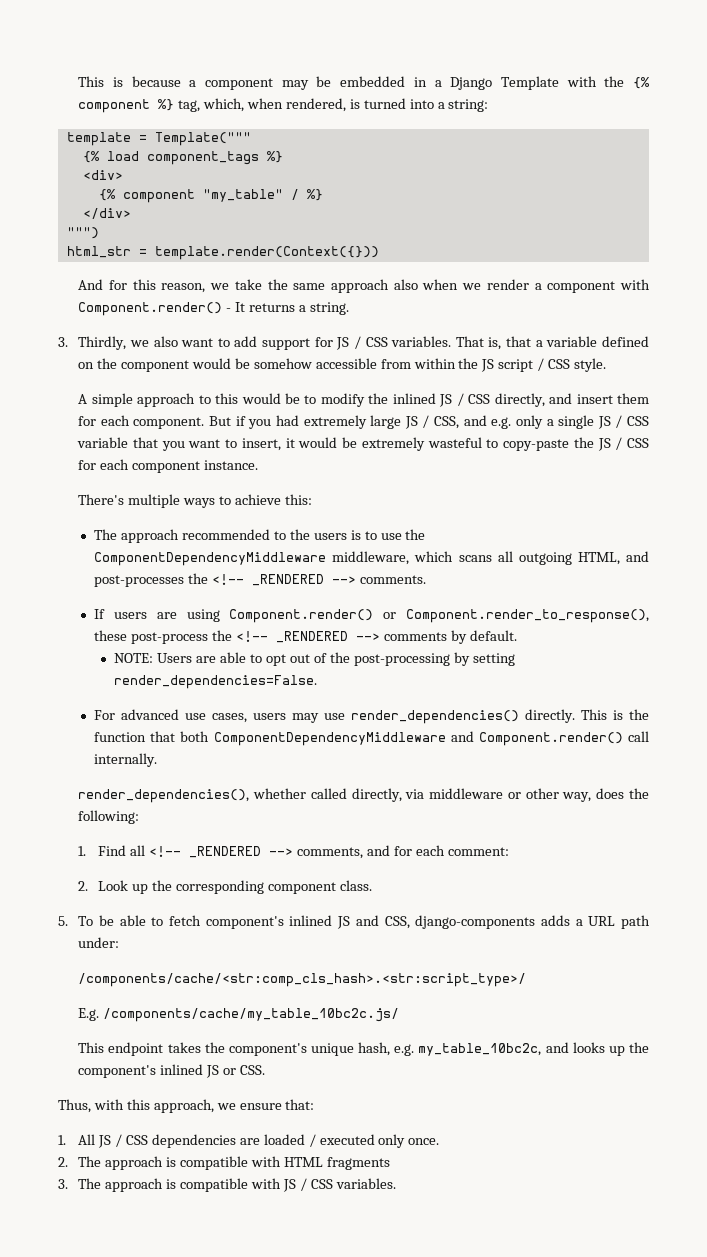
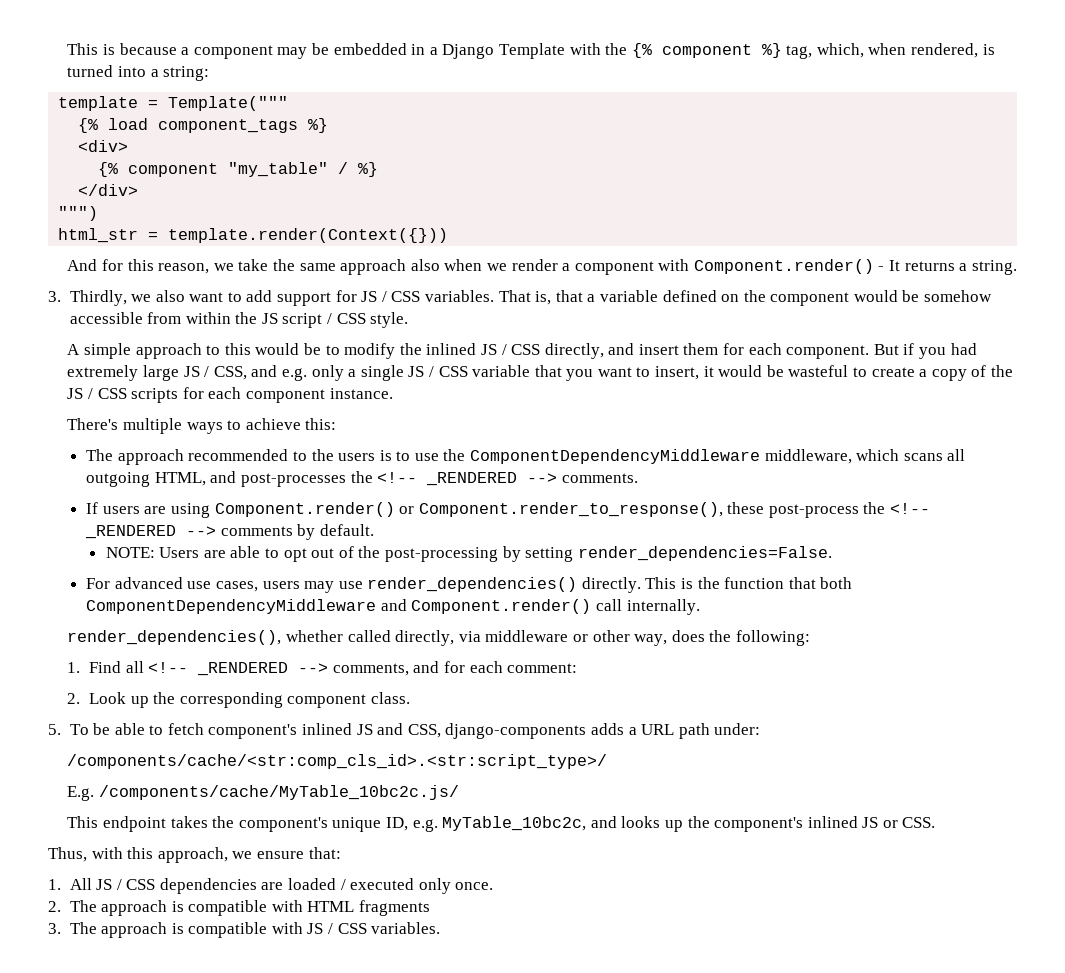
[361,437,425,451] extremely -> (784, 371) none
[503,439,570,451] copy-paste -> [871,365,987,381] create a copy of
(649, 443) none -> [131,388,179,403] scripts
[78,973,527,987] /components/cache/<str:comp_cls_hash>.<str:script_type>/ -> [67,754,608,769] /components/cache/<str:comp_cls_id>.<str:script_type>/
[103,1008,400,1022] /components/cache/my_table_10bc2c.js/ -> [99,785,460,800] /components/cache/MyTable_10bc2c.js/
[358,1042,542,1056] hash, e.g. my_table_10bc2c, -> [385,816,587,832] ID, e.g. MyTable_10bc2c,

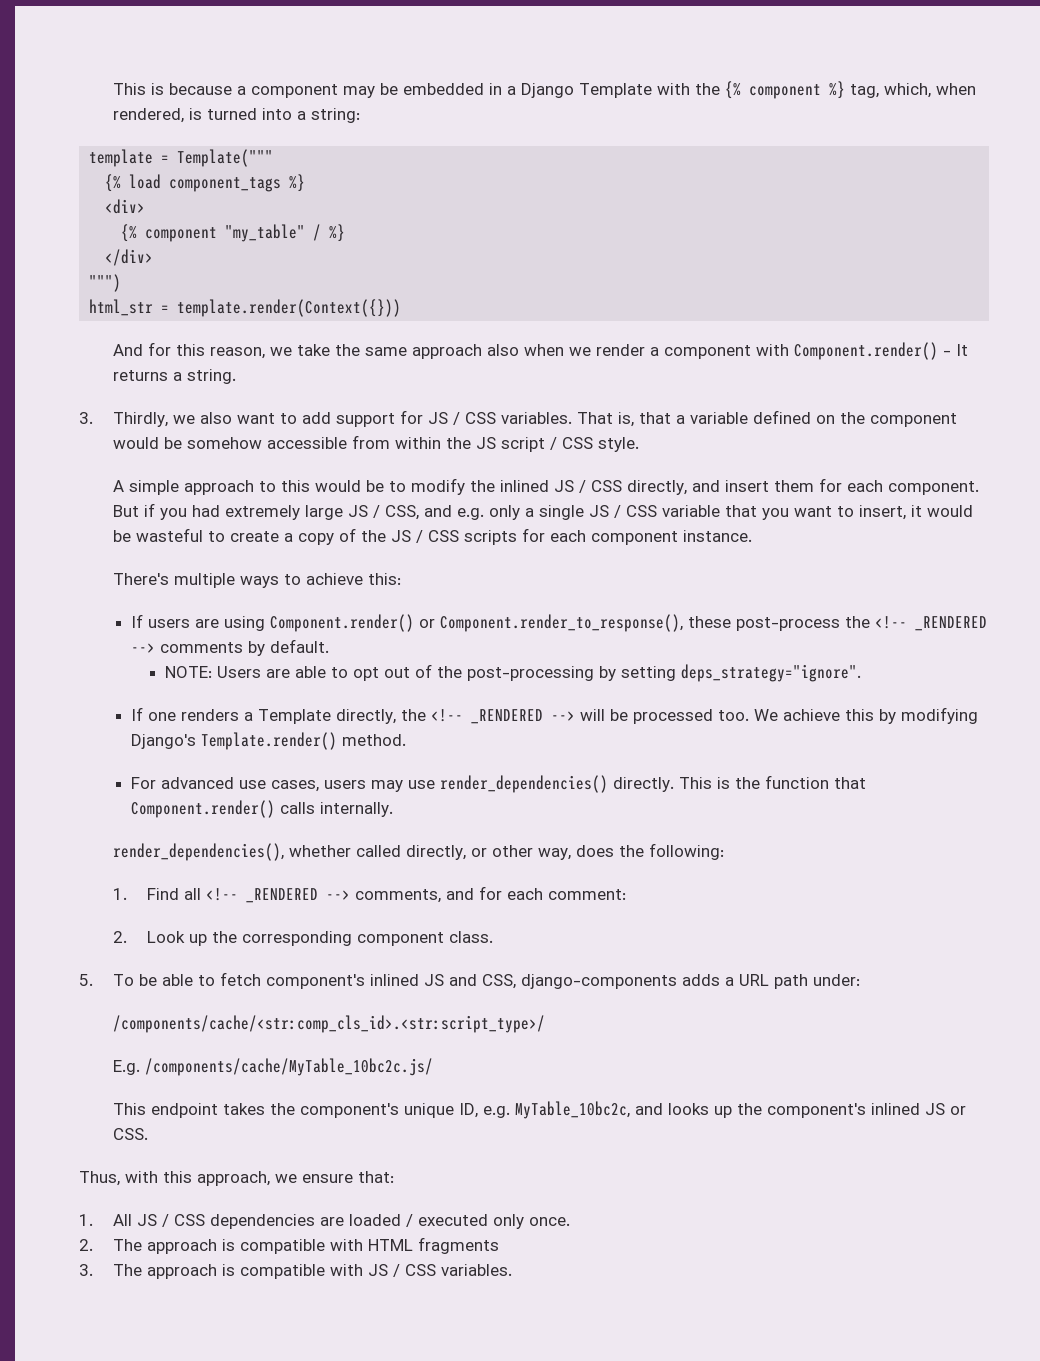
[86,449,966,465] [86,471,638,487] // The approach recommended to the users is to use the ComponentDependencyMiddleware middleware, which scans all outgoing HTML, and post-processes the <!-- _RENDERED --> comments. -> (401, 579) none
[577,546,832,561] render_dependencies=False. -> [681,664,862,682] [131,707,979,724] [131,732,407,750] deps_strategy="ignore". // If one renders a Template directly, the <!-- _RENDERED --> will be processed too. We achieve this by modifying Django's Template.render() method.
[820,577,853,589] [86,599,622,614] both ComponentDependencyMiddleware and Component.render() call -> [131,800,316,818] Component.render() calls
[458,630,569,642] via middleware -> (466, 852) none

